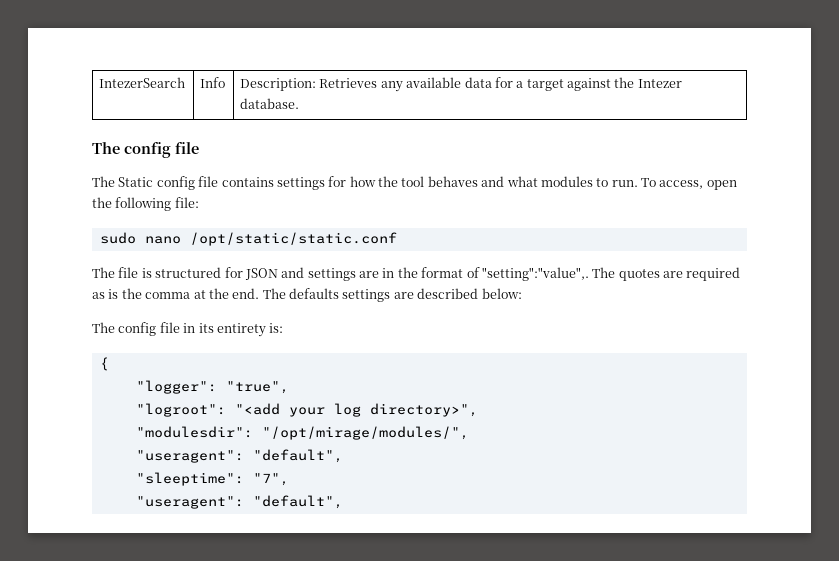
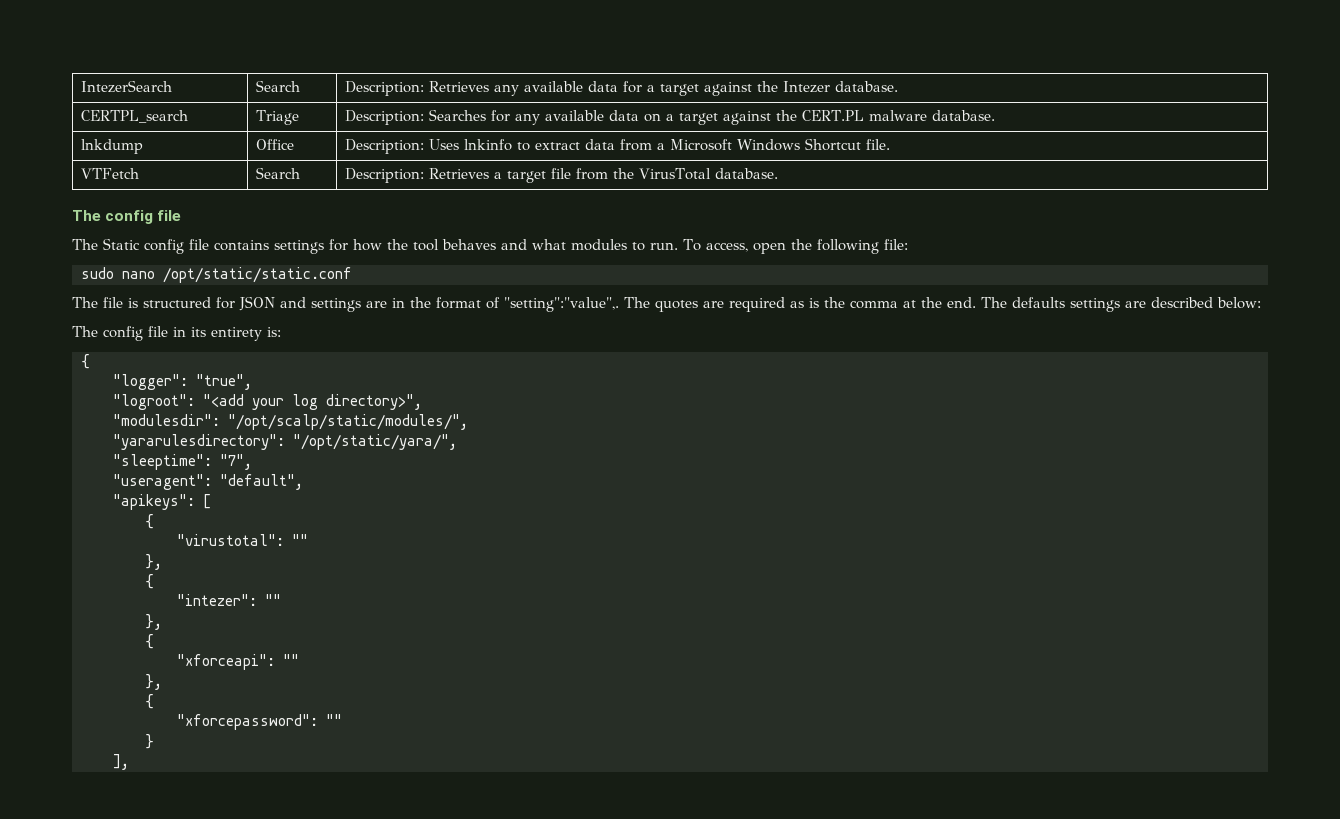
[200,77,226,88] Info -> [256,80,301,92] Search
(300, 103) none -> [81,110,189,123] [256,110,300,125] [345,109,996,125] [81,139,144,154] [256,139,295,150] [345,138,891,154] [81,168,140,179] [256,167,301,179] [345,168,779,183] // CERTPL_search | Triage | Description: Searches for any available data on a target against the CERT.PL malware database. // lnkdump | Office | Description: Uses lnkinfo to extract data from a Microsoft Windows Shortcut file. // VTFetch | Search | Description: Retrieves a target file from the VirusTotal database.
[261,426,469,440] [135,449,343,463] "/opt/mirage/modules/", // "useragent": "default", -> [228,414,468,430] [113,434,457,450] "/opt/scalp/static/modules/", // "yararulesdirectory": "/opt/static/yara/",
(343, 502) none -> [113,494,211,510] [145,514,154,529] [177,534,308,546] [145,554,162,570] [145,574,154,589] [177,594,281,606] [145,614,162,630] [145,634,154,649] [177,654,299,670] [145,674,162,690] [145,694,154,709] [177,714,342,730] [145,734,154,749] [113,754,129,770] // "apikeys": [ // { // "virustotal": "" // }, // { // "intezer": "" // }, // { // "xforceapi": "" // }, // { // "xforcepassword": "" // } // ],

